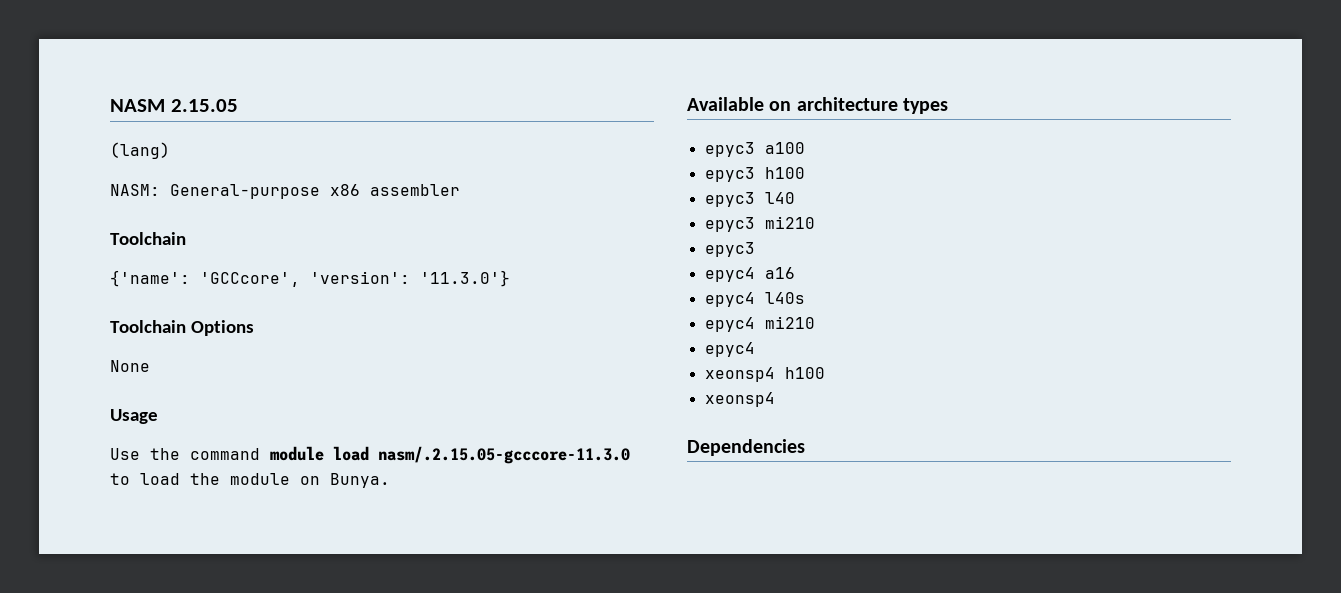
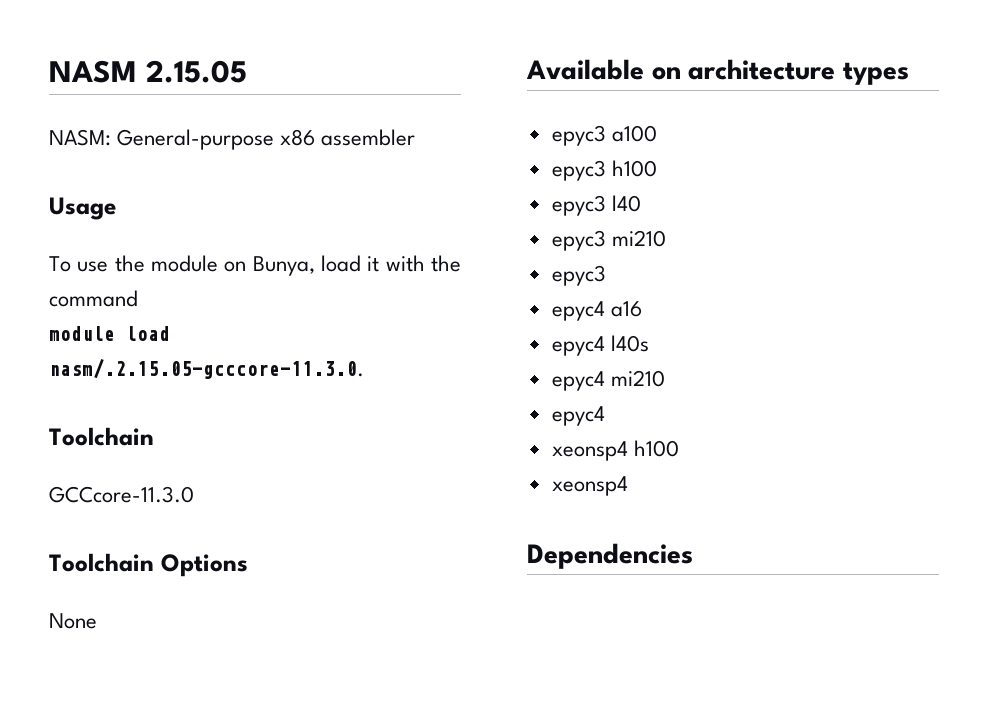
[110,142,170,159] // (lang) -> (247, 71) none
[110,232,186,245] [110,270,510,287] [110,320,255,336] [110,360,150,372] [110,409,158,424] [110,446,630,464] [110,473,390,488] Toolchain // {'name': 'GCCcore', 'version': '11.3.0'} // Toolchain Options // None // Usage // Use the command module load nasm/.2.15.05-gcccore-11.3.0 to load the module on Bunya. -> [49,197,116,220] [49,255,461,276] [49,290,138,307] [49,326,170,341] [49,359,364,379] [49,427,154,446] [49,486,194,503] [49,553,248,577] [49,613,97,629] Usage // To use the module on Bunya, load it with the command // module load nasm/.2.15.05-gcccore-11.3.0. // Toolchain // GCCcore-11.3.0 // Toolchain Options // None

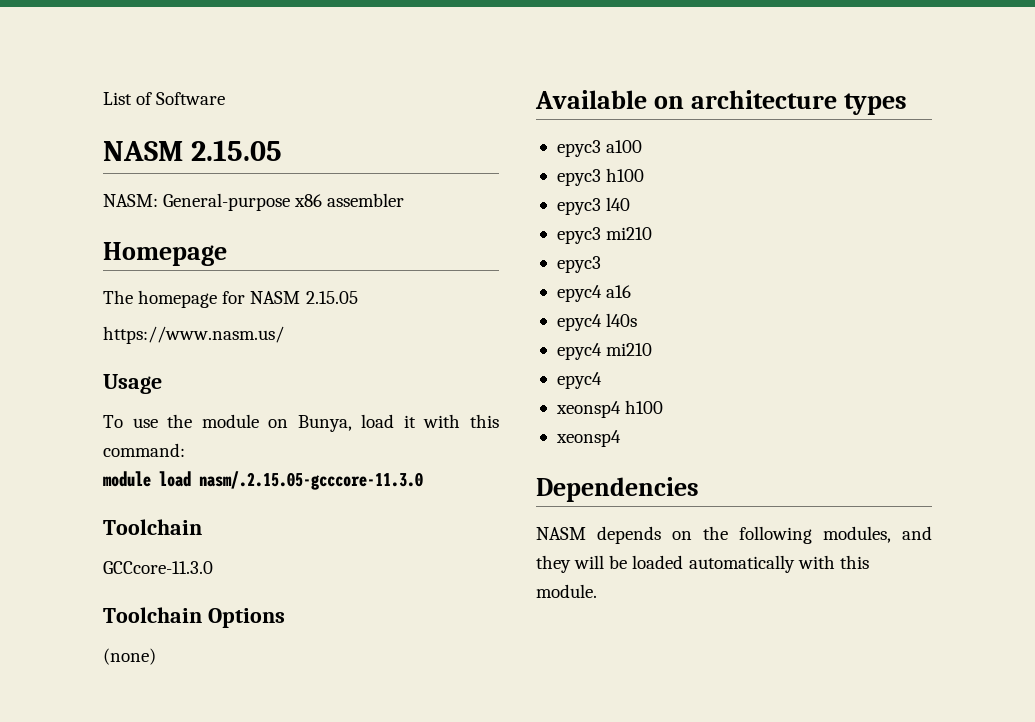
(49, 71) none -> [103,92,226,105] List of Software //
(416, 137) none -> [103,242,227,266] [103,290,358,308] [103,326,284,344] // Homepage // The homepage for NASM 2.15.05 // https://www.nasm.us/
[430,255,461,272] [49,290,138,307] the command -> [469,414,499,428] [103,443,185,457] this command:
[49,359,364,379] nasm/.2.15.05-gcccore-11.3.0. -> [199,471,423,490] nasm/.2.15.05-gcccore-11.3.0
[49,613,97,629] // None -> [103,648,156,665] // (none)
(693, 556) none -> [536,526,932,544] [536,555,869,573] [536,584,597,598] // NASM depends on the following modules, and they will be loaded automatically with this module.

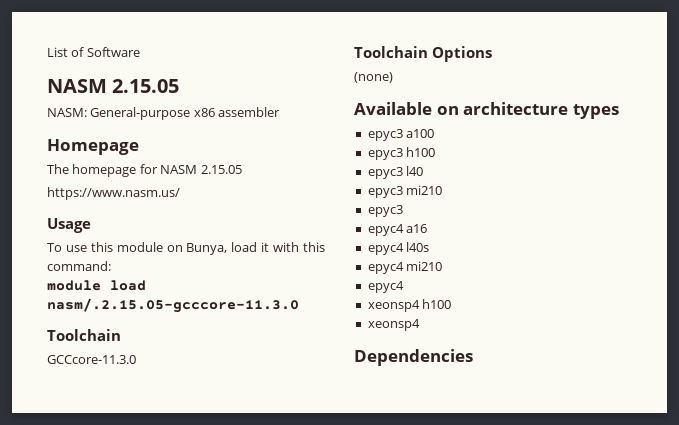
[167,414,193,428] the -> [90,242,113,252] this
[536,526,932,544] [536,555,869,573] [536,584,597,598] // NASM depends on the following modules, and they will be loaded automatically with this module. -> (473, 357) none

